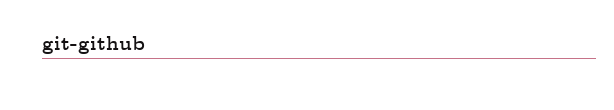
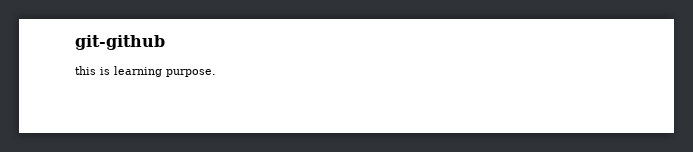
(145, 45) none -> [75,66,216,77] // this is learning purpose.

